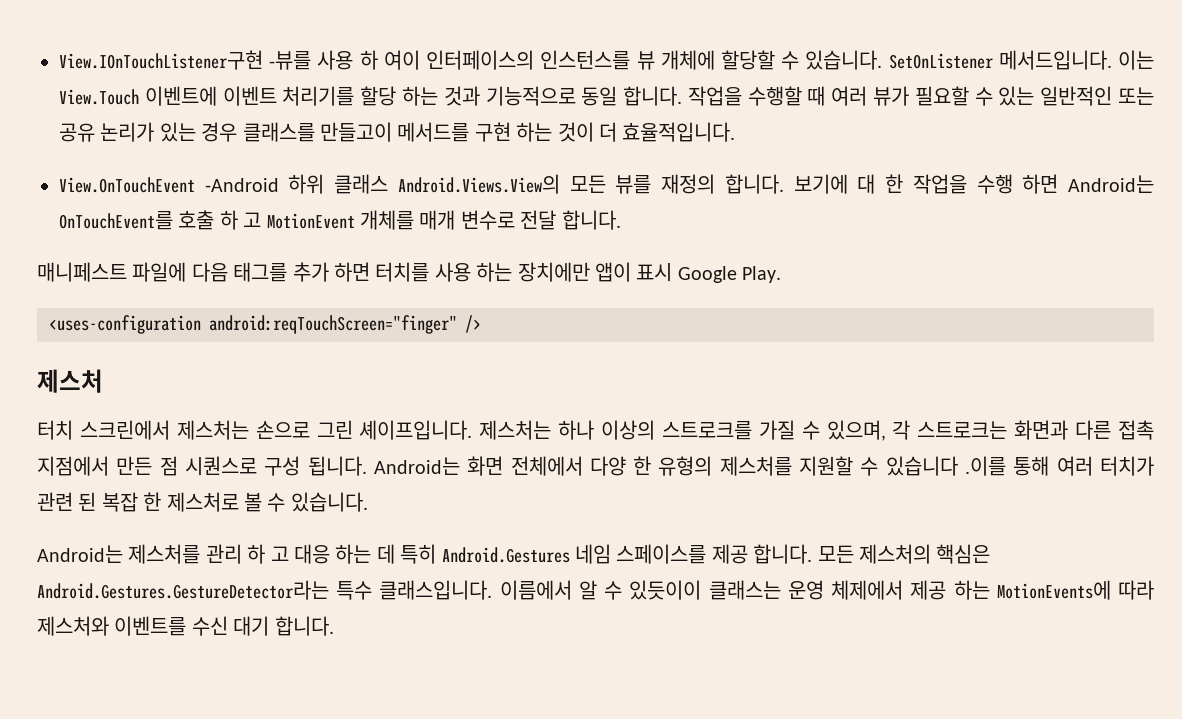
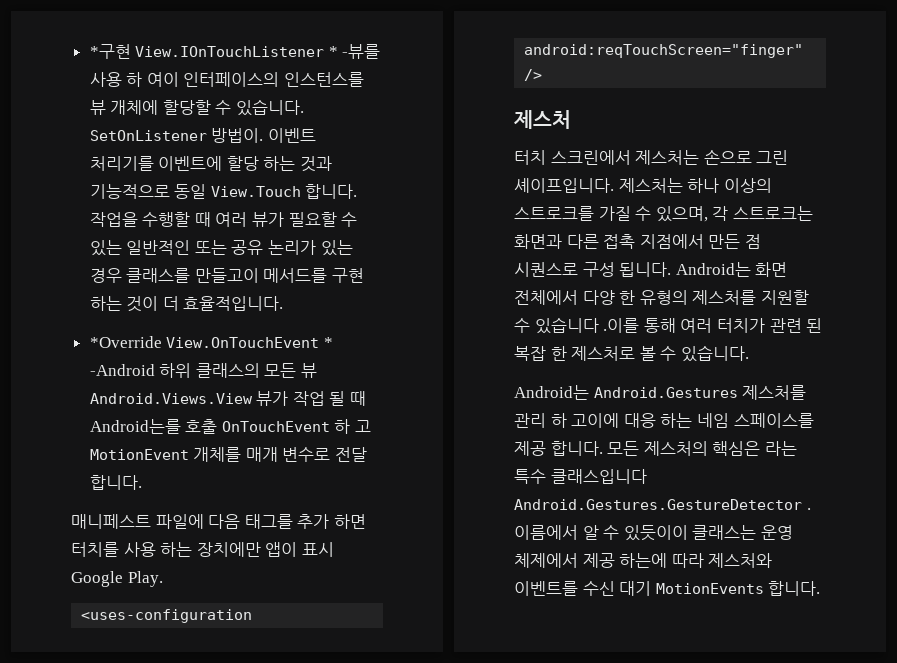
[59,50,263,70] View.IOnTouchListener구현 -> [89,44,338,59] *구현 View.IOnTouchListener *
[998,50,1154,70] [59,86,217,106] 메서드입니다. 이는 View.Touch 이벤트에 -> [211,128,264,143] 방법이.
(355, 96) none -> [158,156,223,171] 이벤트에
(618, 96) none -> [210,186,301,197] View.Touch
[59,174,1155,194] [59,210,215,230] View.OnTouchEvent -Android 하위 클래스 Android.Views.View의 모든 뷰를 재정의 합니다. 보기에 대 한 작업을 수행 하면 Android는 OnTouchEvent를 호출 -> [89,336,333,348] [89,363,318,378] [89,391,367,406] [89,419,330,434] *Override View.OnTouchEvent * -Android 하위 클래스의 모든 뷰 Android.Views.View 뷰가 작업 될 때 Android는를 호출 OnTouchEvent
(123, 554) none -> [593,387,738,398] Android.Gestures
[270,546,289,562] 고 -> [571,413,620,428] 고이에
[376,544,570,564] 데 특히 Android.Gestures -> (693, 420) none
[37,580,493,600] Android.Gestures.GestureDetector라는 특수 클래스입니다. -> [764,441,797,456] [514,469,647,484] [514,499,811,510] 라는 특수 클래스입니다 Android.Gestures.GestureDetector .
[953,580,1111,600] 하는 MotionEvents에 -> [619,553,668,568] 하는에
(270, 626) none -> [655,583,764,594] MotionEvents

